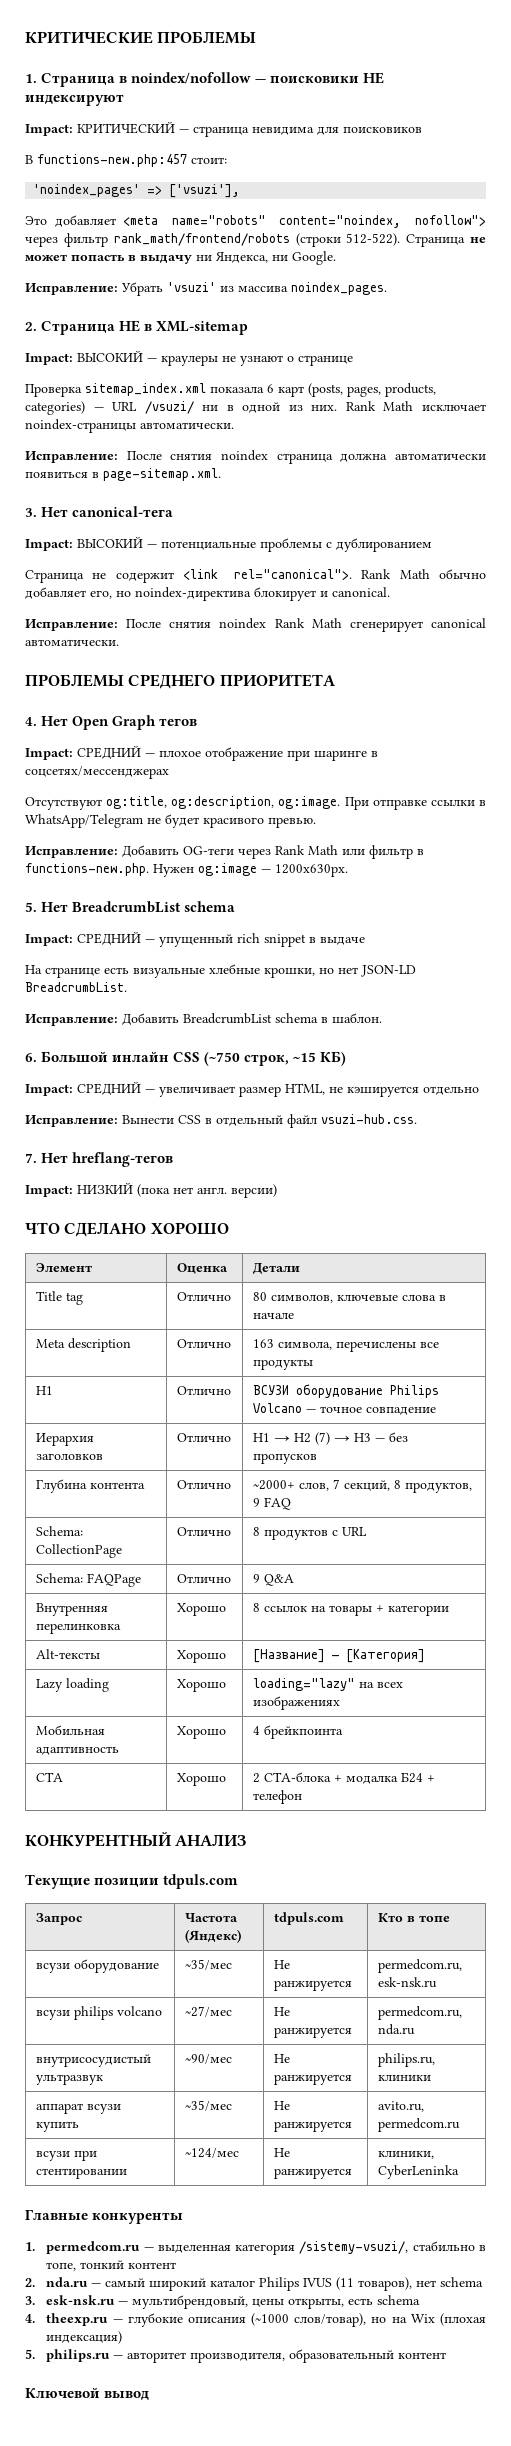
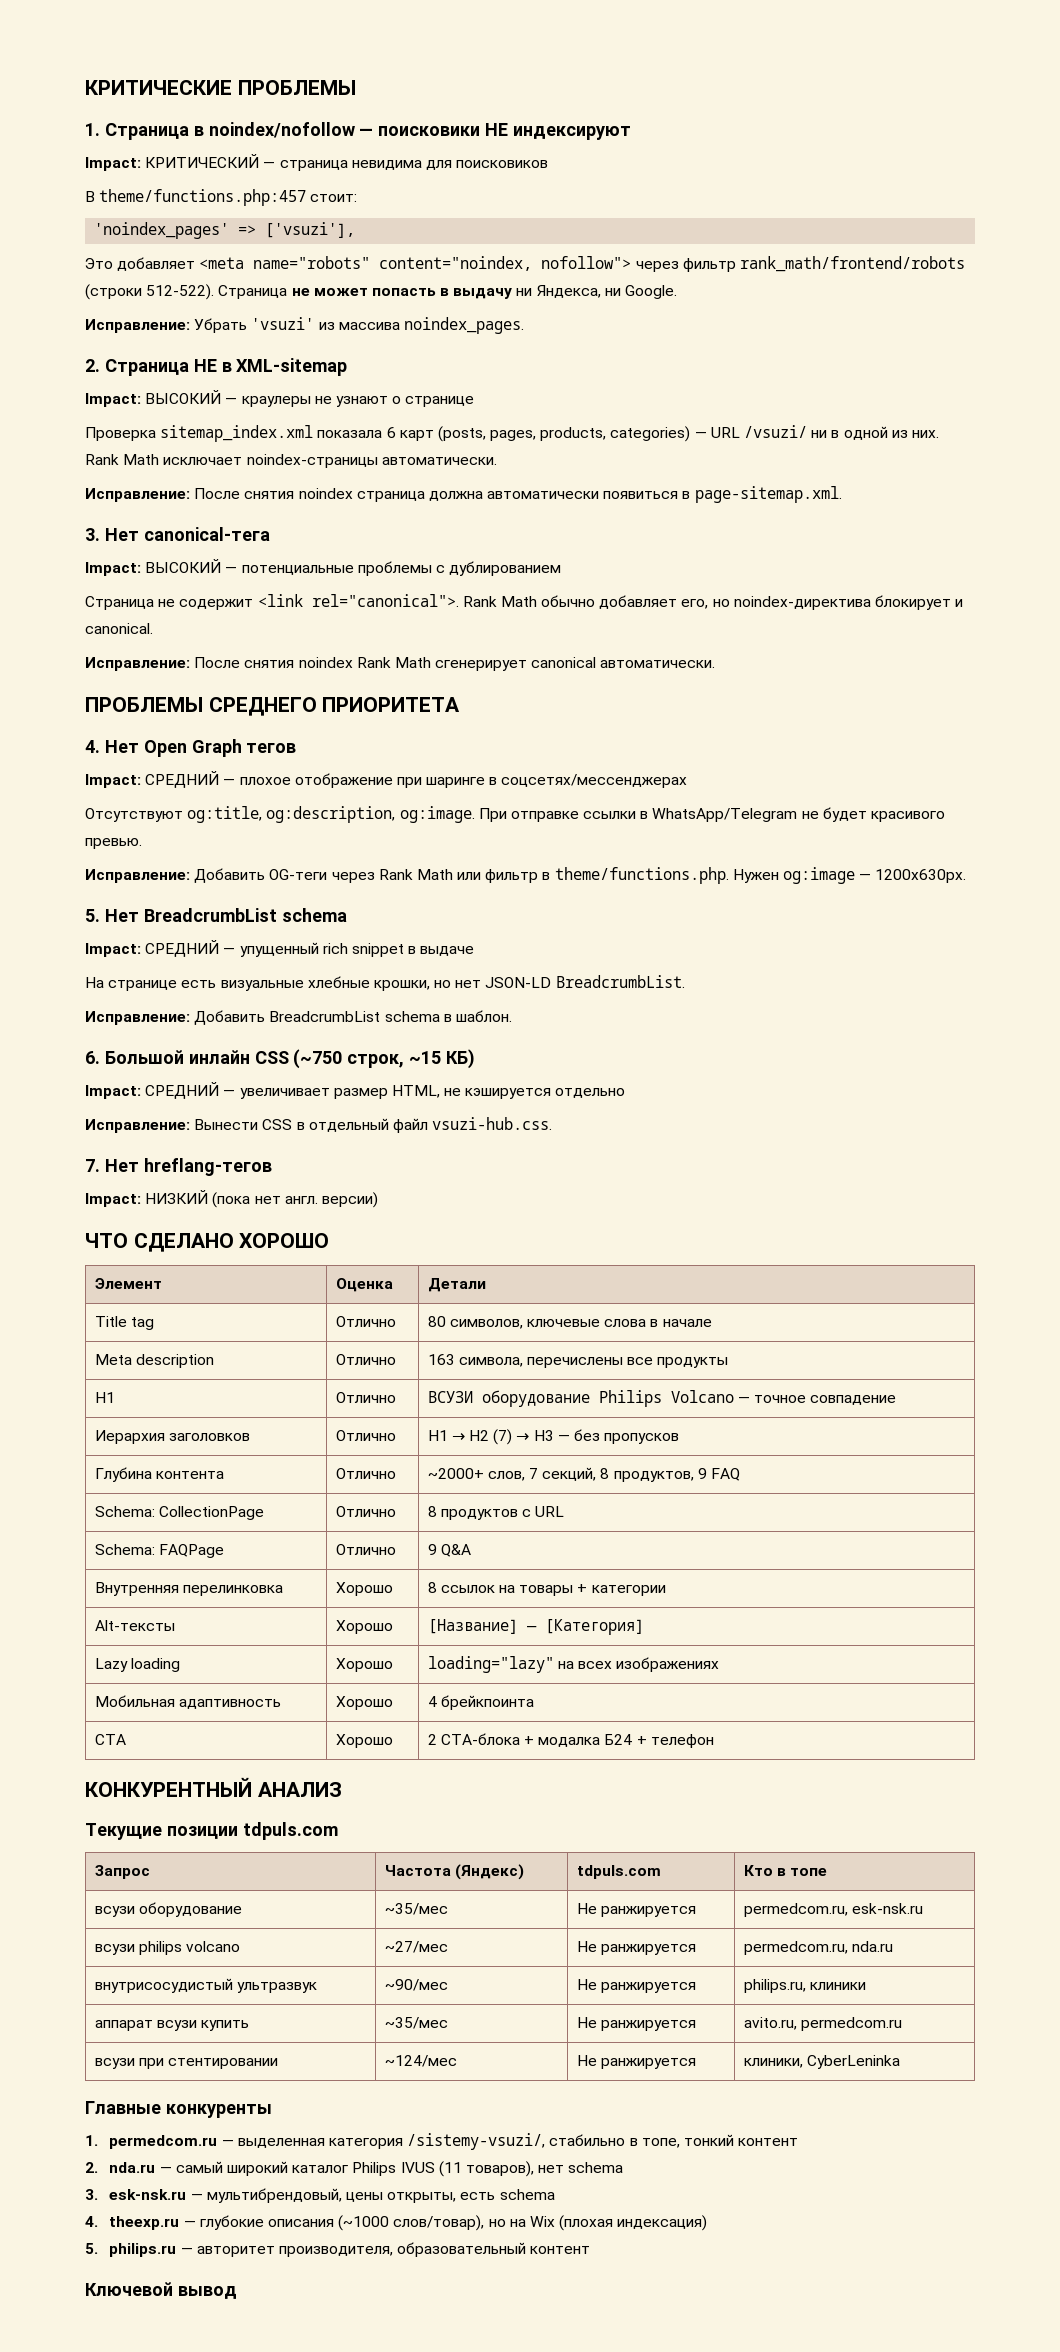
[37,154,187,167] functions-new.php:457 -> [99,189,307,206] theme/functions.php:457
[25,863,149,876] functions-new.php. -> [554,867,729,884] theme/functions.php.

